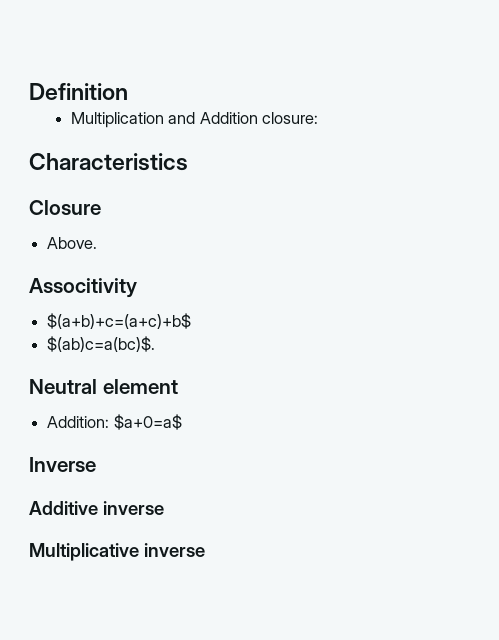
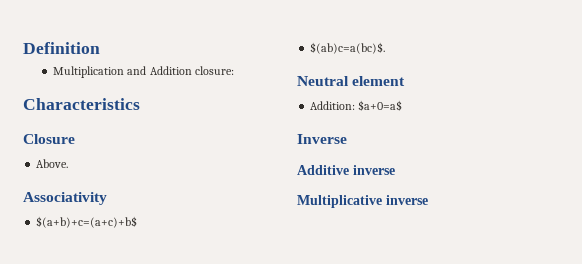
[29,278,137,298] Associtivity -> [23,192,107,205] Associativity

